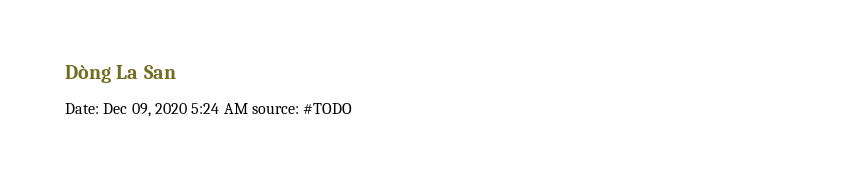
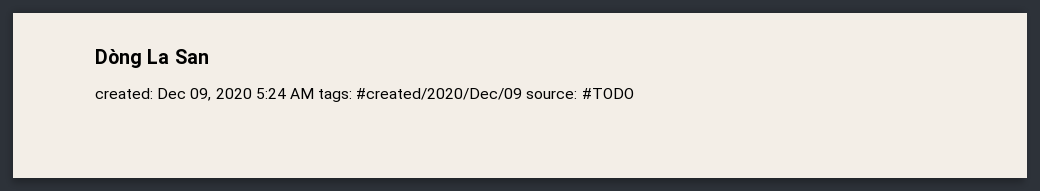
[65,103,99,114] Date: -> [95,88,153,99] created:
(248, 108) none -> [318,88,523,102] tags: #created/2020/Dec/09

